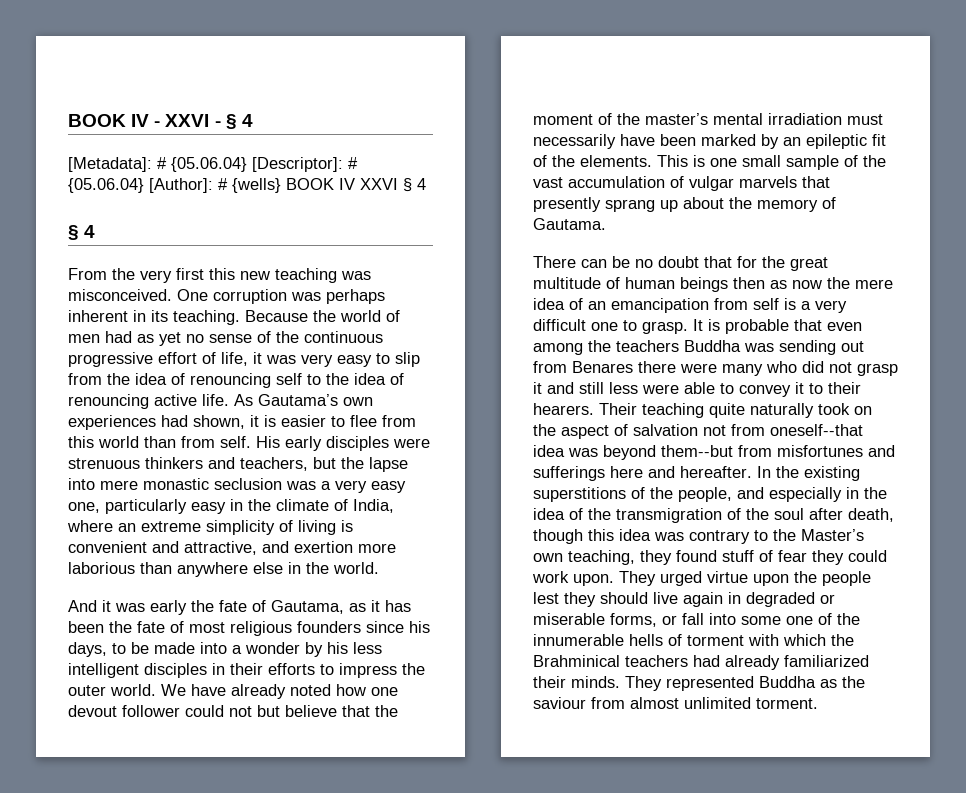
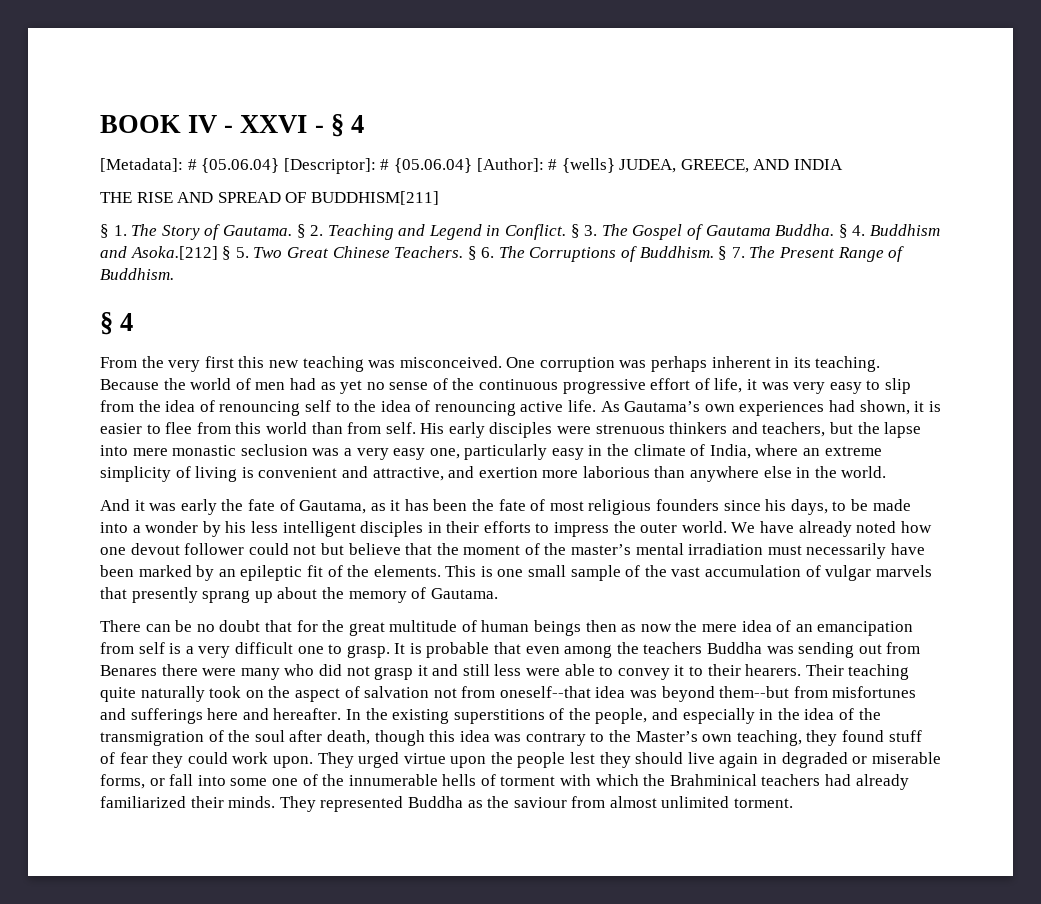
[286,178,426,192] BOOK IV XXVI § 4 -> [619,159,844,173] [100,191,439,205] [100,224,940,240] [100,246,905,262] [100,268,174,280] JUDEA, GREECE, AND INDIA // THE RISE AND SPREAD OF BUDDHISM[211] // § 1. The Story of Gautama. § 2. Teaching and Legend in Conflict. § 3. The Gospel of Gautama Buddha. § 4. Buddhism and Asoka.[212] § 5. Two Great Chinese Teachers. § 6. The Corruptions of Buddhism. § 7. The Present Range of Buddhism.

